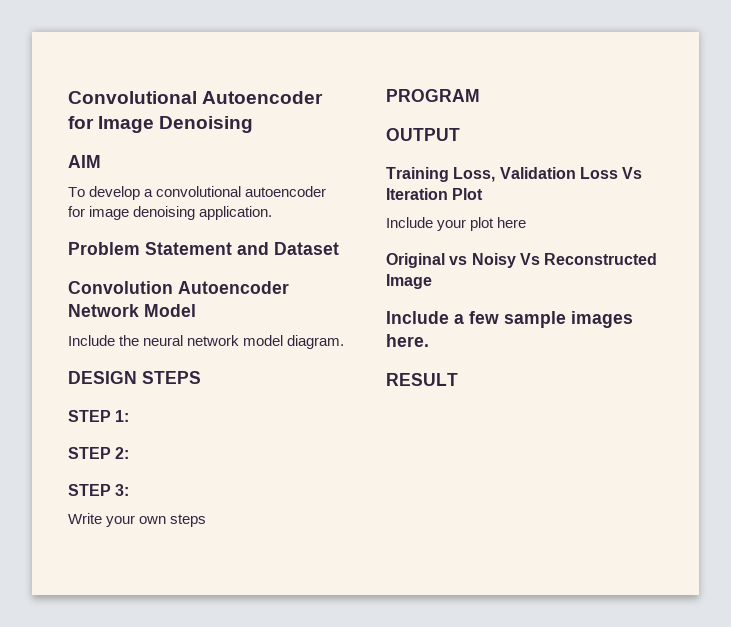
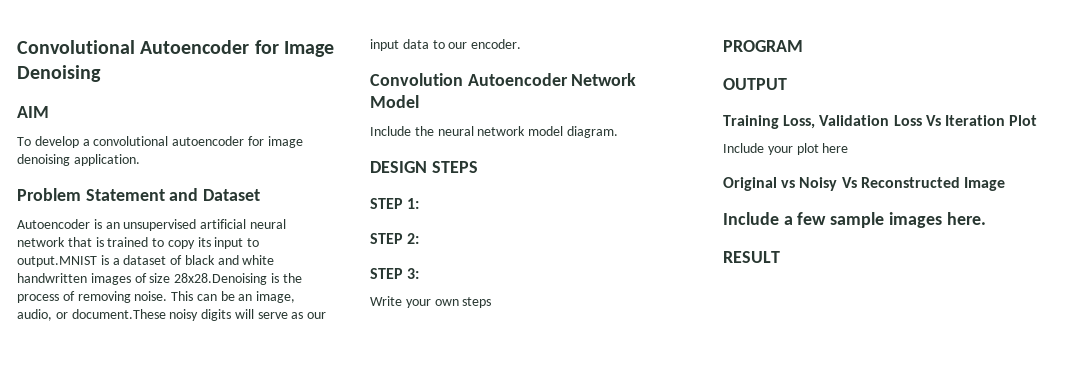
(339, 248) none -> [17,219,286,231] [17,237,260,249] [17,255,275,267] [17,273,302,285] [17,291,296,303] [17,309,327,321] [370,39,522,51] // Autoencoder is an unsupervised artificial neural network that is trained to copy its input to output.MNIST is a dataset of black and white handwritten images of size 28x28.Denoising is the process of removing noise. This can be an image, audio, or document.These noisy digits will serve as our input data to our encoder.

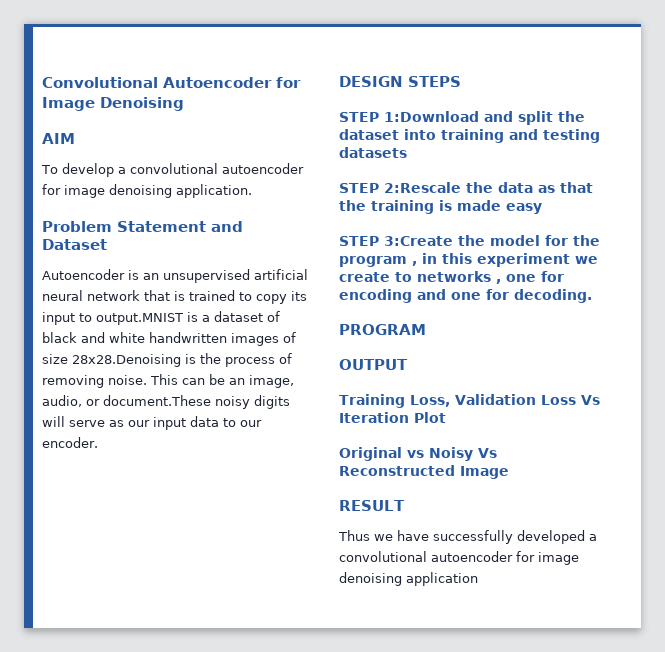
[370,73,637,86] [370,95,419,108] [370,126,618,138] [370,161,478,173] [370,198,420,209] [370,233,420,244] [370,268,420,279] [370,296,492,308] Convolution Autoencoder Network Model // Include the neural network model diagram. // DESIGN STEPS // STEP 1: // STEP 2: // STEP 3: // Write your own steps -> [339,76,461,87] [339,111,585,125] [339,129,600,143] [339,147,407,158] [339,182,593,193] [339,200,542,214] [339,235,600,246] [339,253,598,267] [339,271,564,284] [339,289,592,303] DESIGN STEPS // STEP 1:Download and split the dataset into training and testing datasets // STEP 2:Rescale the data as that the training is made easy // STEP 3:Create the model for the program , in this experiment we create to networks , one for encoding and one for decoding.
[723,143,849,155] // Include your plot here -> (446, 417) none
[723,212,986,228] [723,251,780,263] Include a few sample images here. // RESULT -> [339,500,405,511] [338,530,597,544] [339,551,579,565] [339,572,478,586] RESULT // Thus we have successfully developed a convolutional autoencoder for image denoising application

